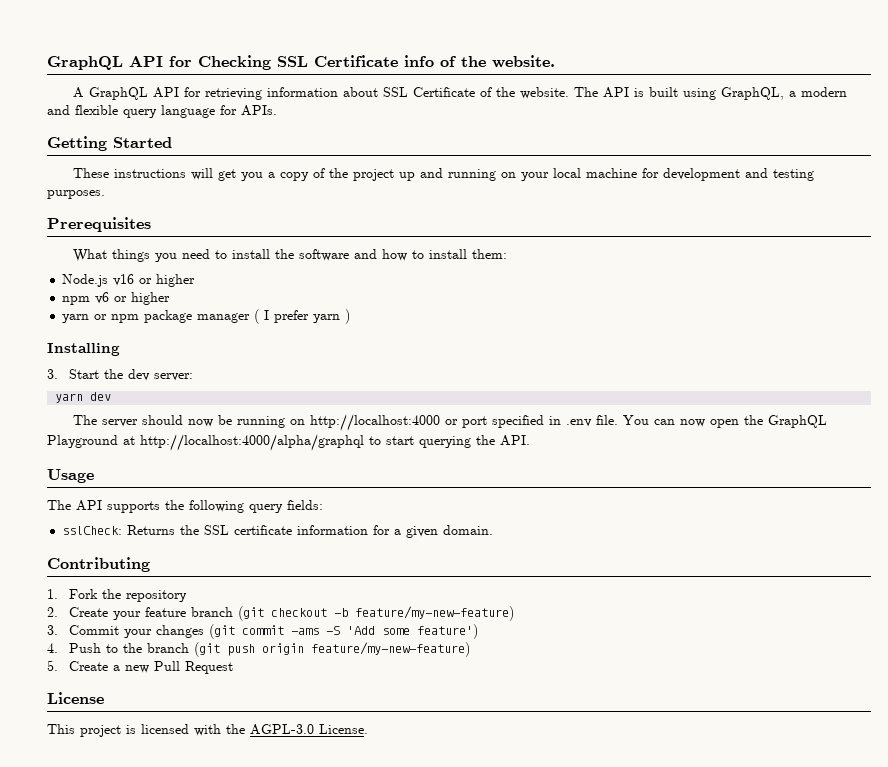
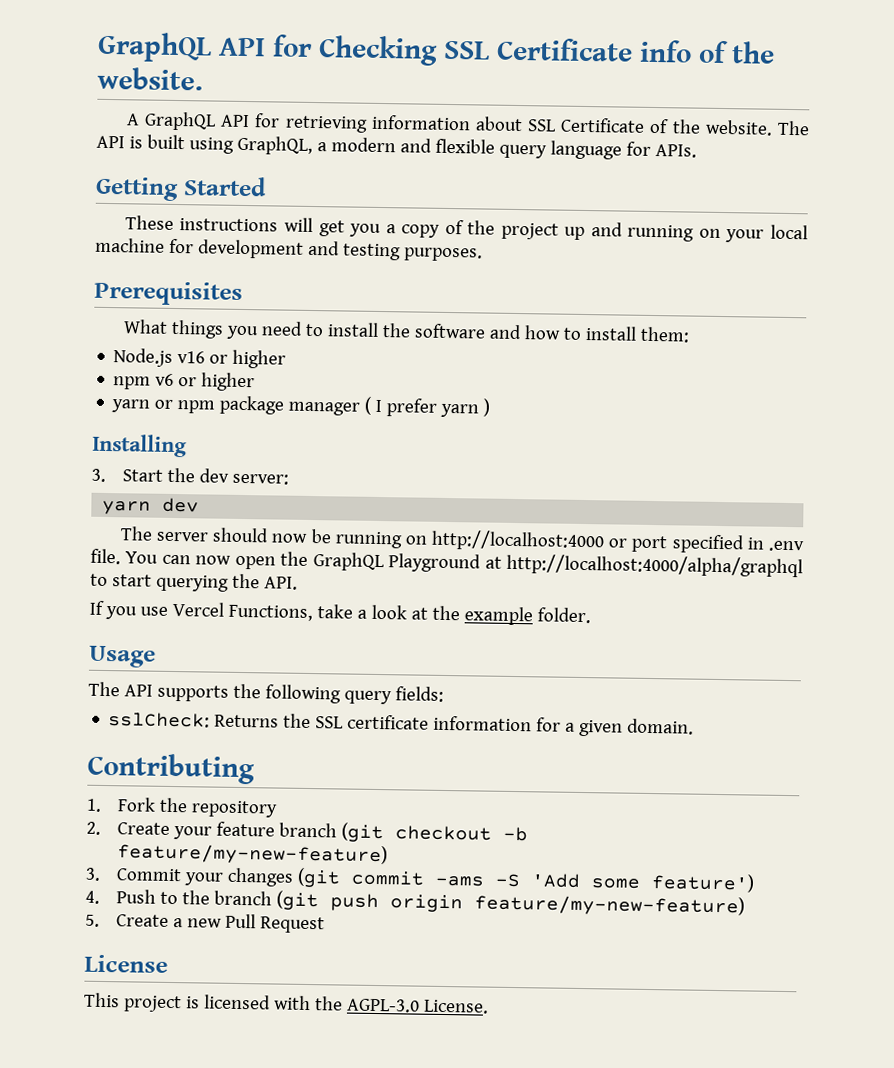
(530, 440) none -> [89,600,591,626] // If you use Vercel Functions, take a look at the example folder.

